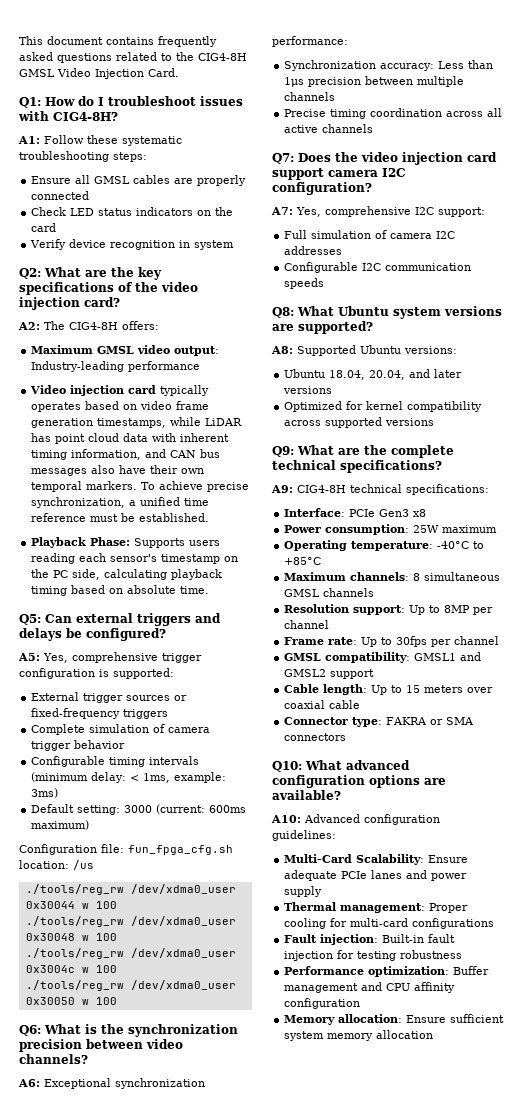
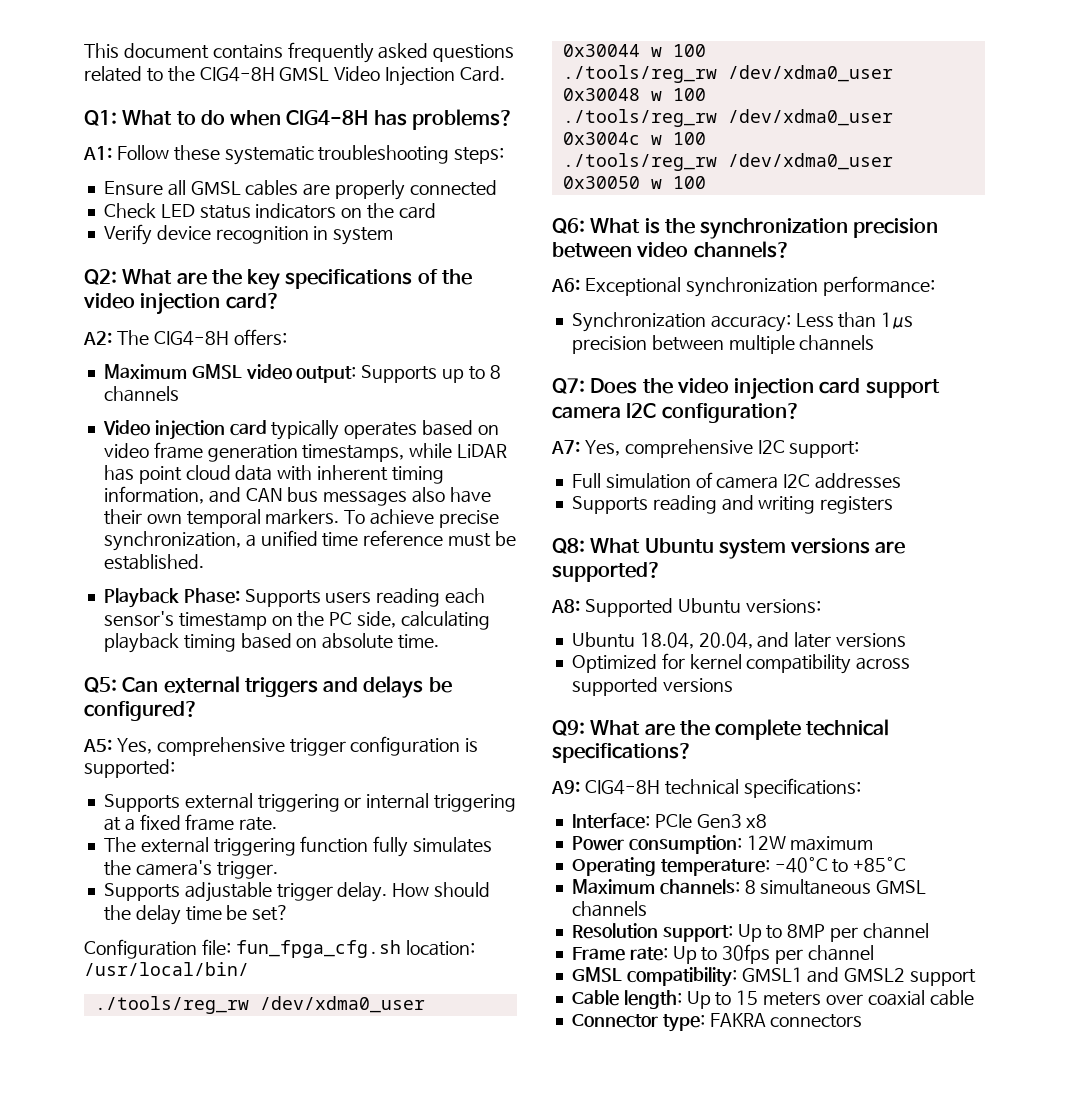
[45,96,243,106] [18,111,118,121] How do I troubleshoot issues with CIG4-8H? -> [122,109,513,130] What to do when CIG4-8H has problems?
[31,361,201,372] Industry-leading performance -> [361,365,501,383] [103,386,179,402] Supports up to 8 channels
[31,692,188,703] [31,708,169,719] [31,724,211,735] [31,740,126,751] [31,756,200,767] [31,772,227,783] [31,788,59,798] [31,804,247,815] [31,820,90,830] External trigger sources or fixed-frequency triggers // Complete simulation of camera trigger behavior // Configurable timing intervals (minimum delay: < 1ms, example: 3ms) // Default setting: 3000 (current: 600ms maximum) -> [103,793,517,812] [103,814,278,831] [103,836,493,857] [103,860,278,879] [103,882,491,902] [103,905,290,925] Supports external triggering or internal triggering at a fixed frame rate. // The external triggering function fully simulates the camera's trigger. // Supports adjustable trigger delay. How should the delay time be set?
[73,860,94,870] /us -> [84,962,249,976] /usr/local/bin/
[284,108,503,119] [284,124,374,133] // Precise timing coordination across all active channels -> (875, 343) none
[284,262,472,273] [284,278,325,289] Configurable I2C communication speeds -> [571,495,894,514] Supports reading and writing registers
[413,525,440,533] 25W -> [746,835,786,850] 12W
[430,717,475,725] or SMA -> (766, 1020) none
[272,760,410,772] [272,775,446,788] [272,790,341,800] [271,814,440,825] [272,830,336,841] [284,854,469,865] [284,870,468,881] [284,886,323,897] [284,902,469,913] [284,918,495,929] [284,934,456,945] [284,950,463,961] [284,966,490,977] [284,982,456,993] [284,998,361,1009] [284,1014,505,1025] [284,1030,434,1041] // Q10: What advanced configuration options are available? // A10: Advanced configuration guidelines: // Multi-Card Scalability: Ensure adequate PCIe lanes and power supply // Thermal management: Proper cooling for multi-card configurations // Fault injection: Built-in fault injection for testing robustness // Performance optimization: Buffer management and CPU affinity configuration // Memory allocation: Ensure sufficient system memory allocation -> (863, 1021) none

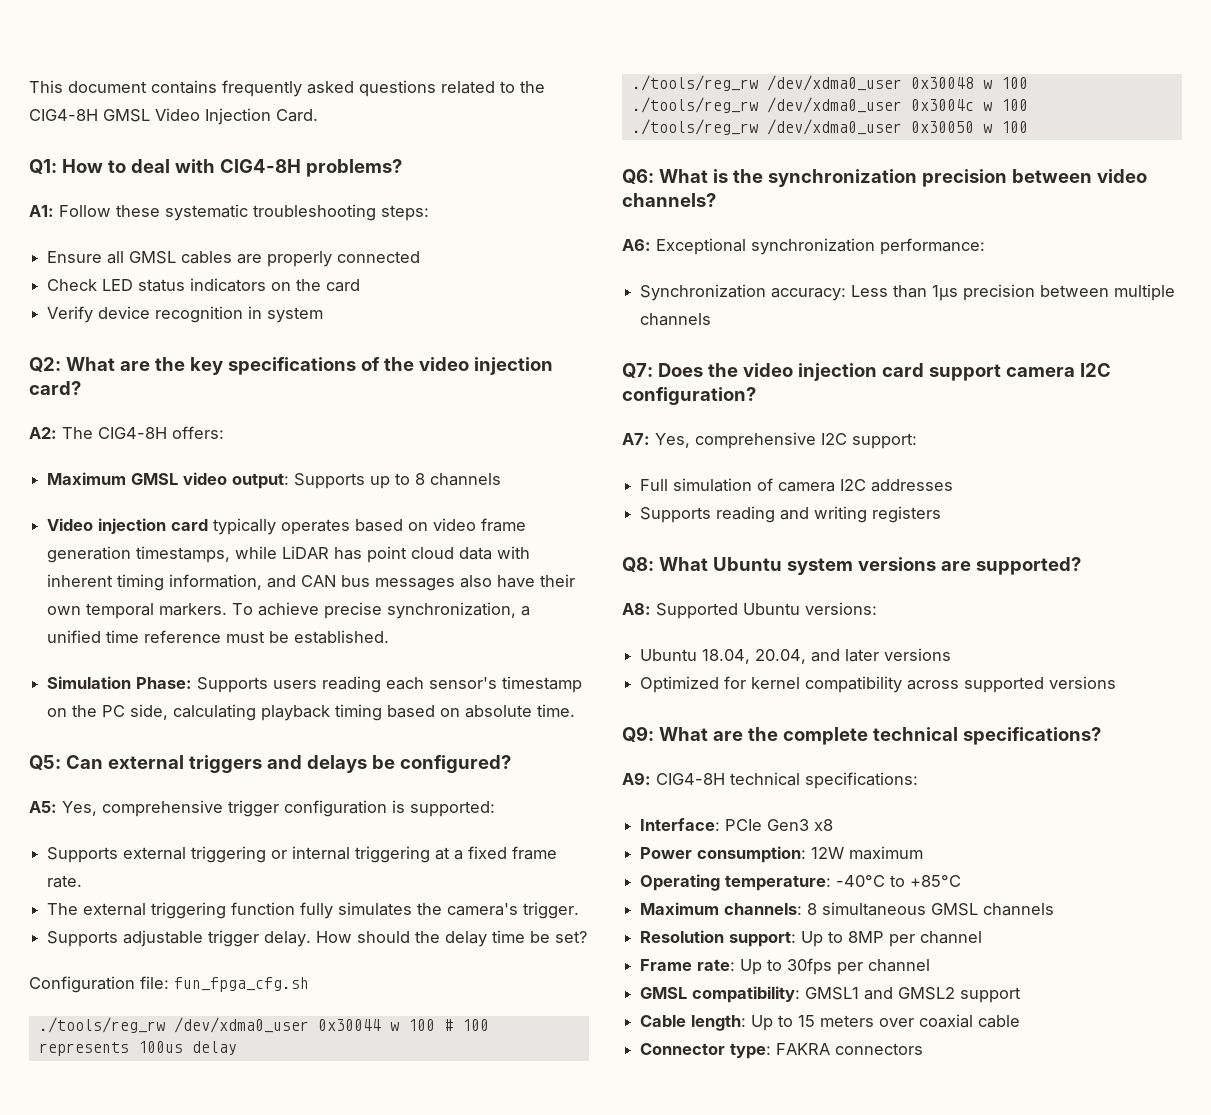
[122,110,407,126] What to do when CIG4-8H has -> [61,159,301,173] How to deal with ClG4-8H
[103,588,179,608] Playback -> [47,676,132,689] Simulation
[405,940,475,956] [84,962,249,976] location: /usr/local/bin/ -> (309, 984) none
(706, 50) none -> [443,1019,489,1031] [38,1041,237,1056] # 100 represents 100us delay

